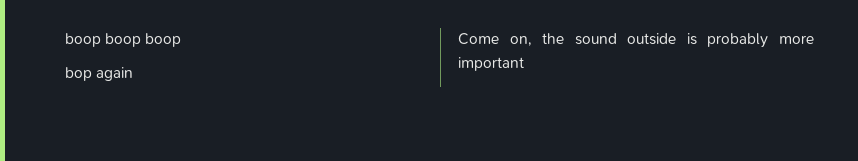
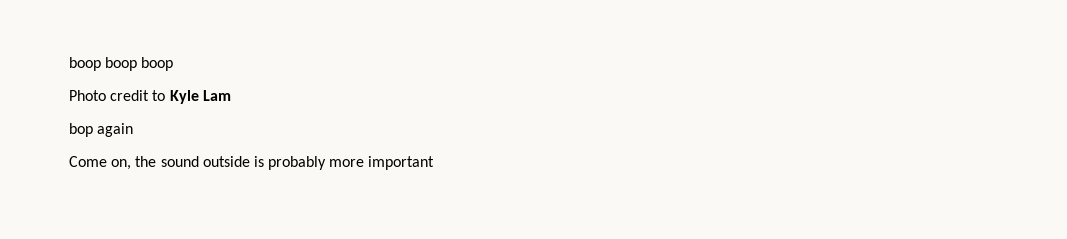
(182, 40) none -> [69,90,231,104] // Photo credit to Kyle Lam

